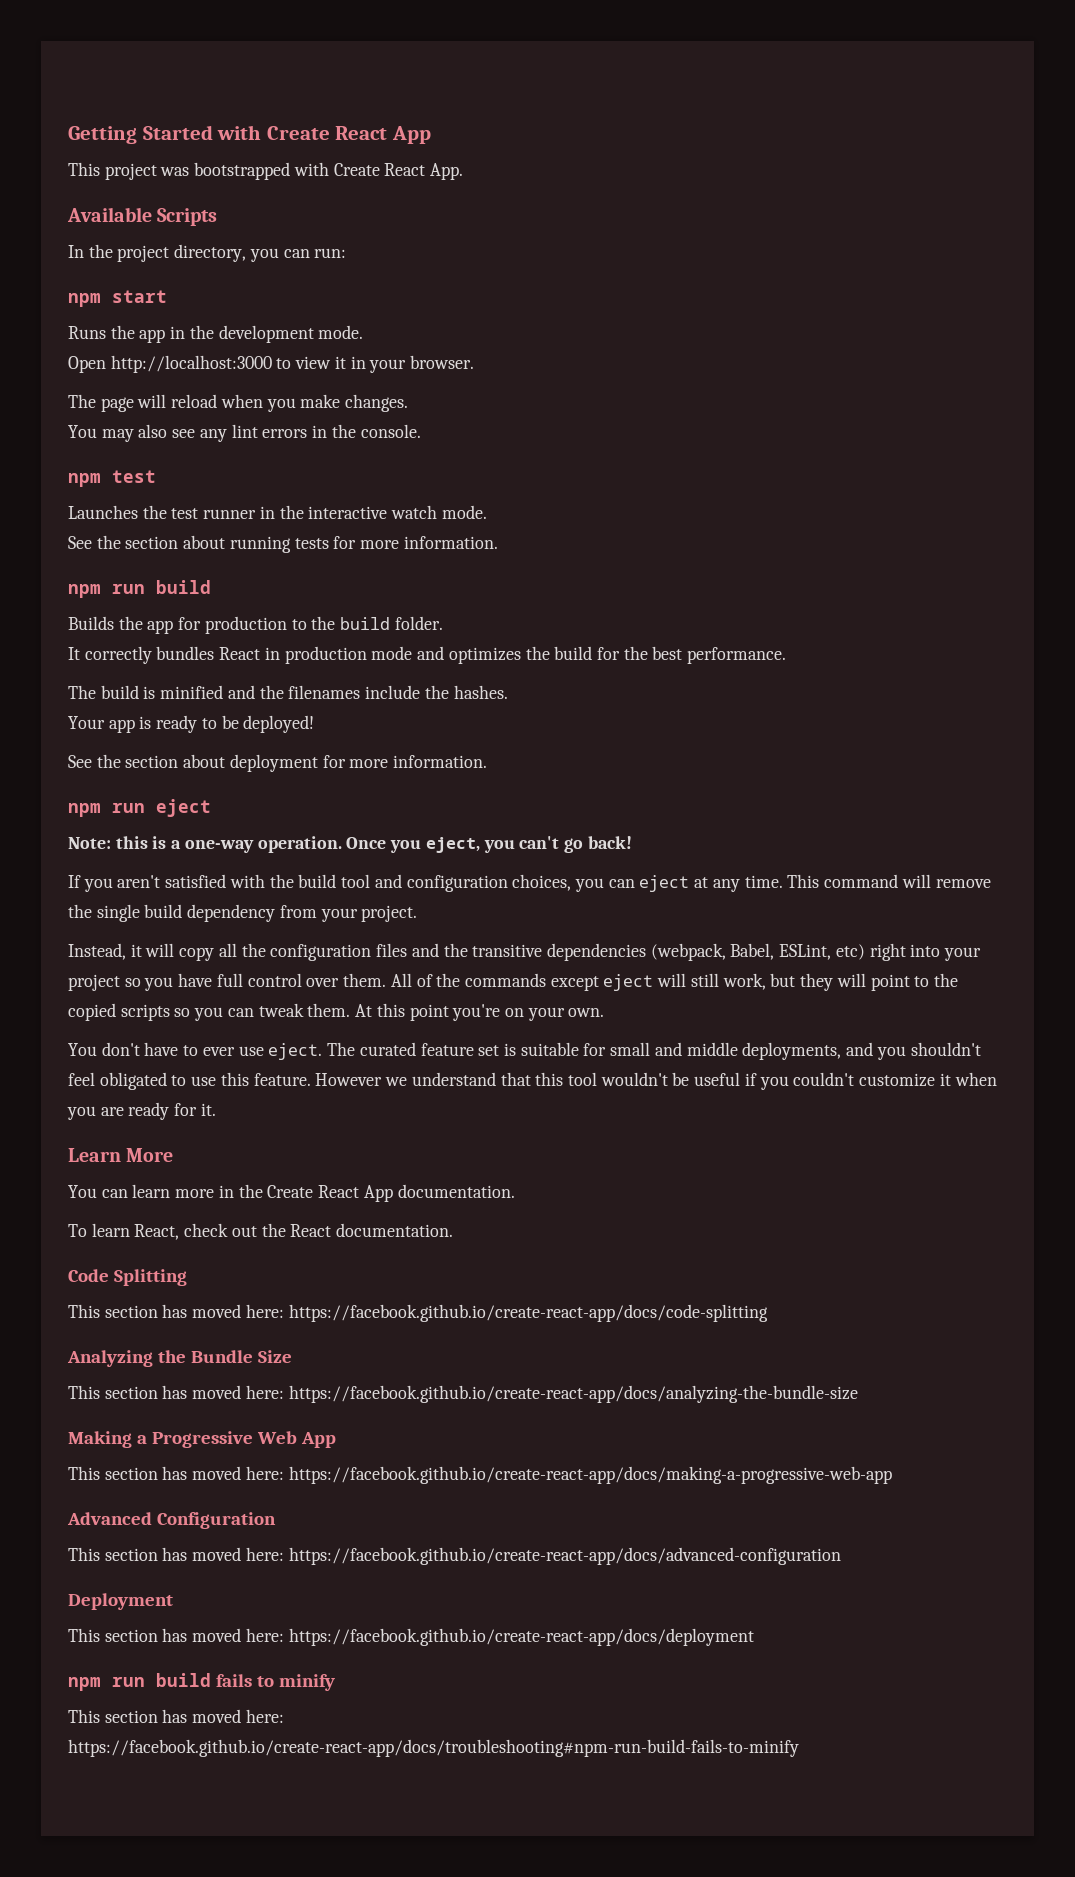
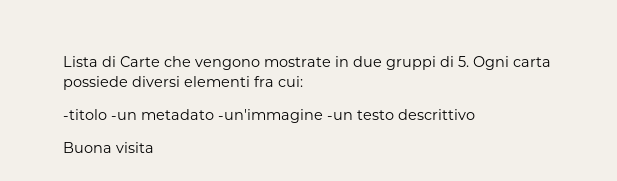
[68,125,431,144] [68,162,464,180] [67,207,218,226] [68,244,347,262] [68,290,167,307] [68,325,364,343] [68,355,475,373] [68,394,409,412] [68,424,421,442] [68,470,156,487] [68,505,487,519] [68,535,498,553] [68,580,211,598] [68,616,443,634] [68,646,787,664] [68,685,508,699] [68,715,315,733] [68,754,488,772] [68,799,211,817] [68,836,632,853] [68,874,991,892] [68,904,418,922] [68,943,982,961] [68,973,958,991] [68,1003,605,1021] [68,1042,981,1060] [68,1072,997,1090] [67,1102,216,1120] [68,1148,174,1162] [68,1184,515,1202] [68,1223,454,1240] [68,1269,187,1286] [68,1304,768,1322] [67,1350,292,1367] [68,1385,858,1403] [68,1431,336,1448] [68,1466,892,1484] [67,1512,276,1529] [68,1547,841,1565] [68,1593,173,1610] [68,1628,754,1646] [68,1673,335,1691] [68,1709,284,1723] [68,1739,799,1757] Getting Started with Create React App // This project was bootstrapped with Create React App. // Available Scripts // In the project directory, you can run: // npm start // Runs the app in the development mode. // Open http://localhost:3000 to view it in your browser. // The page will reload when you make changes. // You may also see any lint errors in the console. // npm test // Launches the test runner in the interactive watch mode. // See the section about running tests for more information. // npm run build // Builds the app for production to the build folder. // It correctly bundles React in production mode and optimizes the build for the best performance. // The build is minified and the filenames include the hashes. // Your app is ready to be deployed! // See the section about deployment for more information. // npm run eject // Note: this is a one-way operation. Once you eject, you can't go back! // If you aren't satisfied with the build tool and configuration choices, you can eject at any time. This command will remove the single build dependency from your project. // Instead, it will copy all the configuration files and the transitive dependencies (webpack, Babel, ESLint, etc) right into your project so you have full control over them. All of the commands except eject will still work, but they will point to the copied scripts so you can tweak them. At this point you're on your own. // You don't have to ever use eject. The curated feature set is suitable for small and middle deployments, and you shouldn't feel obligated to use this feature. However we understand that this tool wouldn't be useful if you couldn't customize it when you are ready for it. // Learn More // You can learn more in the Create React App documentation. // To learn React, check out the React documentation. // Code Splitting // This section has moved here: https://facebook.github.io/create-react-app/docs/code-splitting // Analyzing the Bundle Size // This section has moved here: https://facebook.github.io/create-react-app/docs/analyzing-the-bundle-size // Making a Progressive Web App // This section has moved here: https://facebook.github.io/create-react-app/docs/making-a-progressive-web-app // Advanced Configuration // This section has moved here: https://facebook.github.io/create-react-app/docs/advanced-configuration // Deployment // This section has moved here: https://facebook.github.io/create-react-app/docs/deployment // npm run build fails to minify // This section has moved here: https://facebook.github.io/create-react-app/docs/troubleshooting#npm-run-build-fails-to-minify -> [63,56,551,70] [63,76,303,90] [63,109,475,123] [63,142,154,153] Lista di Carte che vengono mostrate in due gruppi di 5. Ogni carta possiede diversi elementi fra cui: // -titolo -un metadato -un'immagine -un testo descrittivo // Buona visita

